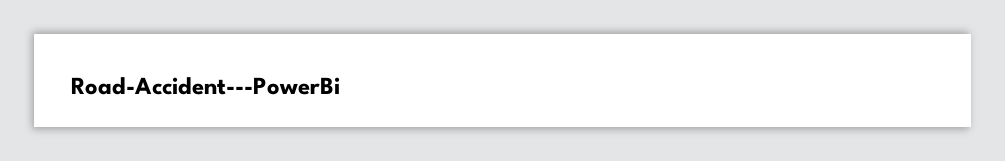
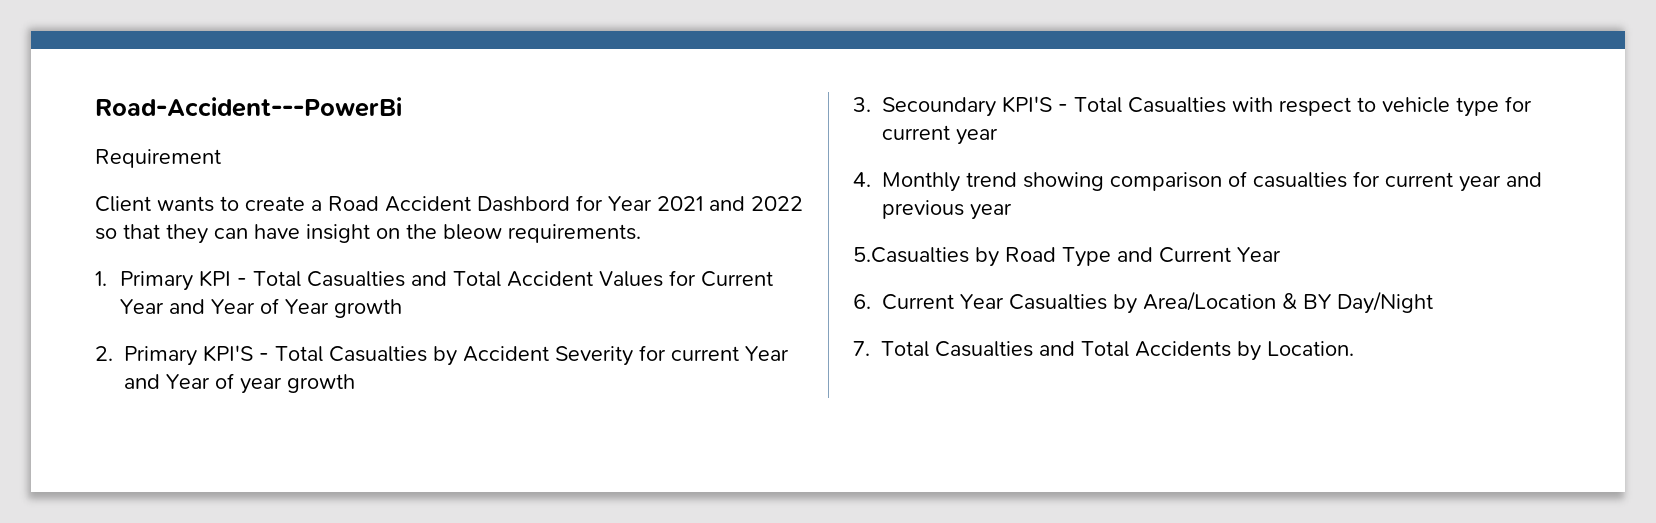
(340, 86) none -> [95,149,221,168] [95,195,803,212] [95,224,641,244] [95,270,773,291] [119,298,402,318] [95,345,789,366] [124,373,355,394] [853,96,1532,117] [882,125,998,145] [853,171,1542,192] [882,200,1012,220] [853,247,1281,267] [853,291,1433,314] [853,341,1354,361] // Requirement // Client wants to create a Road Accident Dashbord for Year 2021 and 2022 so that they can have insight on the bleow requirements. // 1. Primary KPI - Total Casualties and Total Accident Values for Current Year and Year of Year growth // 2. Primary KPI'S - Total Casualties by Accident Severity for current Year and Year of year growth // 3. Secoundary KPI'S - Total Casualties with respect to vehicle type for current year // 4. Monthly trend showing comparison of casualties for current year and previous year // 5.Casualties by Road Type and Current Year // 6. Current Year Casualties by Area/Location & BY Day/Night // 7. Total Casualties and Total Accidents by Location.

